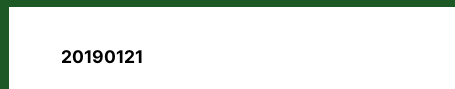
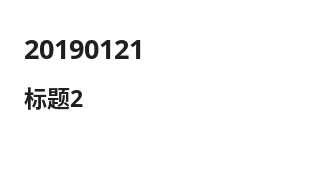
(143, 57) none -> [24,87,83,110] // 标题2

